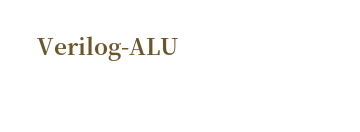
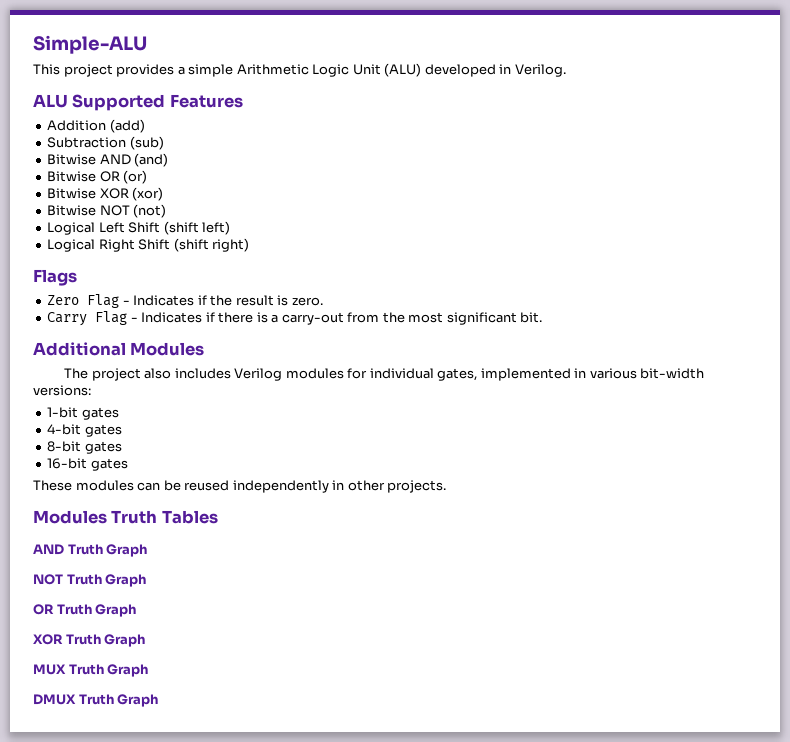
[37,36,178,61] Verilog-ALU -> [33,35,147,54] [33,63,566,77] [33,94,243,111] [47,119,145,133] [47,136,164,150] [47,153,169,167] [47,170,148,184] [47,187,164,201] [47,204,167,218] [47,221,231,235] [47,238,250,252] [33,269,77,286] [47,294,323,308] [47,311,543,326] [33,342,205,356] [64,368,705,381] [33,385,91,396] [47,407,119,420] [47,424,122,437] [47,441,122,454] [47,458,128,471] [33,480,447,493] [33,510,218,524] [33,544,148,557] [33,574,147,587] [33,604,137,617] [33,634,146,647] [33,664,149,677] [33,694,159,707] Simple-ALU // This project provides a simple Arithmetic Logic Unit (ALU) developed in Verilog. // ALU Supported Features // Addition (add) // Subtraction (sub) // Bitwise AND (and) // Bitwise OR (or) // Bitwise XOR (xor) // Bitwise NOT (not) // Logical Left Shift (shift left) // Logical Right Shift (shift right) // Flags // Zero Flag - Indicates if the result is zero. // Carry Flag - Indicates if there is a carry-out from the most significant bit. // Additional Modules // The project also includes Verilog modules for individual gates, implemented in various bit-width versions: // 1-bit gates // 4-bit gates // 8-bit gates // 16-bit gates // These modules can be reused independently in other projects. // Modules Truth Tables // AND Truth Graph // NOT Truth Graph // OR Truth Graph // XOR Truth Graph // MUX Truth Graph // DMUX Truth Graph

